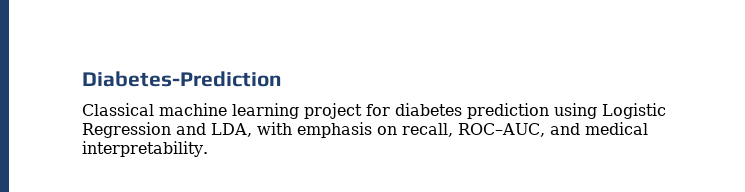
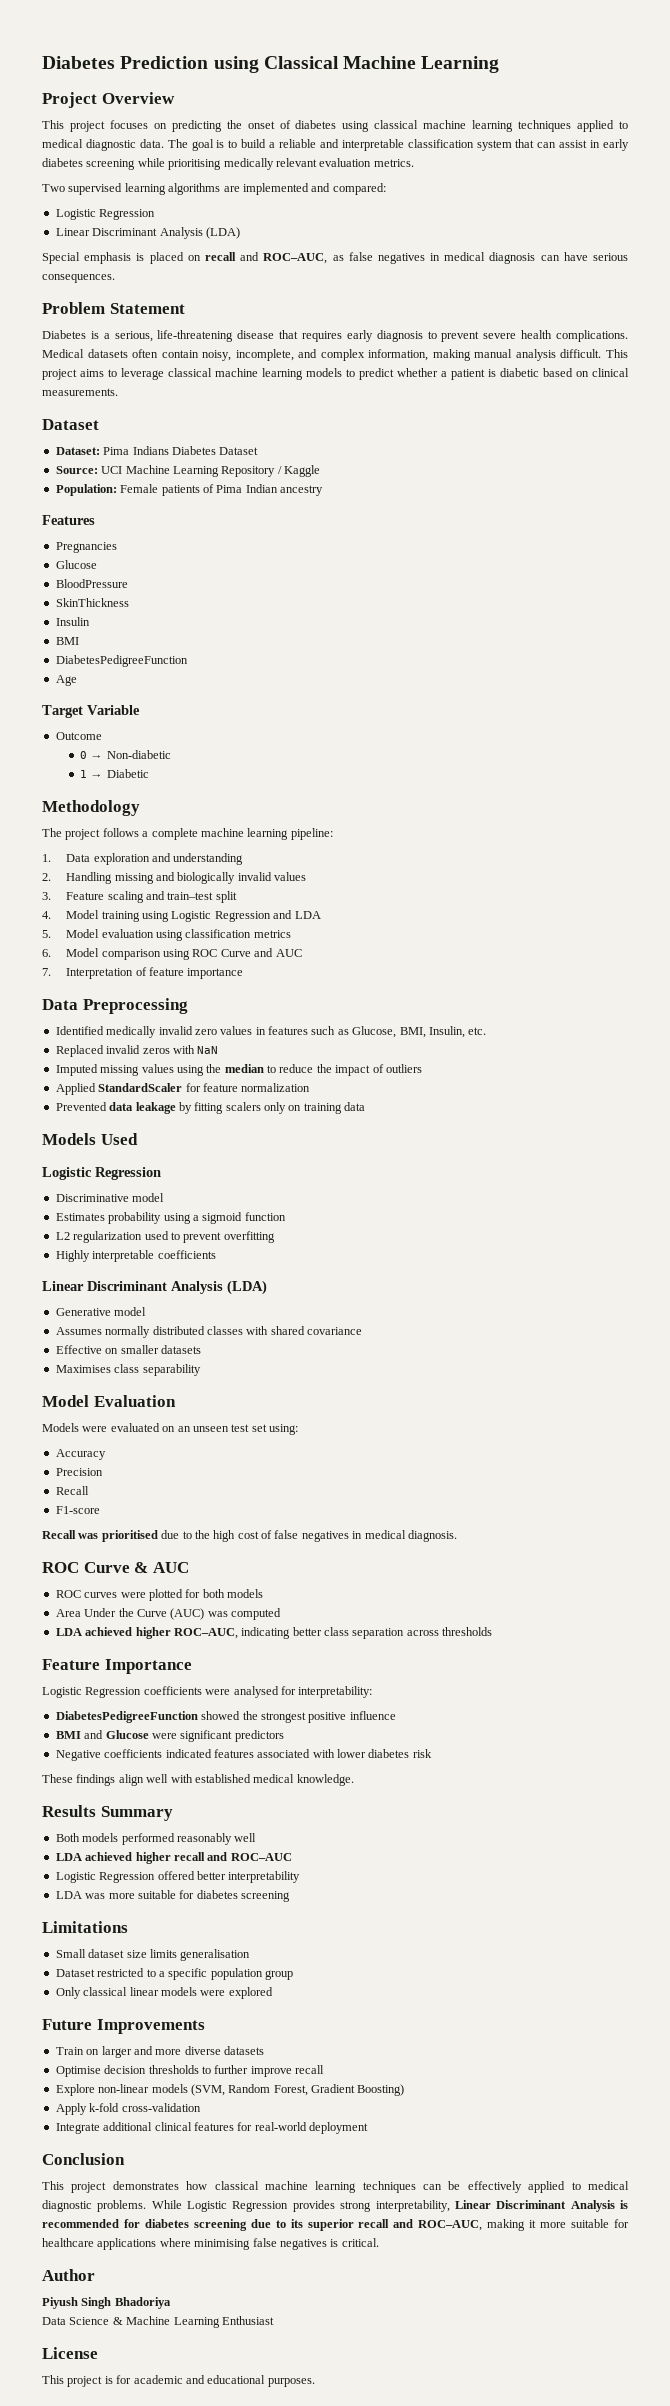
[82,71,282,87] [82,103,666,119] [82,122,648,138] [82,141,208,157] Diabetes-Prediction // Classical machine learning project for diabetes prediction using Logistic Regression and LDA, with emphasis on recall, ROC–AUC, and medical interpretability. -> [42,56,500,73] [42,92,175,108] [42,120,628,132] [42,139,630,151] [42,158,414,170] [42,183,386,195] [55,209,156,220] [55,227,240,239] [42,252,628,264] [42,274,115,283] [42,302,185,314] [42,330,628,342] [42,349,628,361] [42,368,629,380] [42,388,118,396] [42,419,99,430] [55,446,259,455] [55,465,320,477] [55,484,323,496] [42,515,95,525] [55,542,117,553] [55,560,97,569] [55,579,128,588] [55,598,129,607] [55,617,90,626] [55,637,79,645] [55,655,188,667] [55,675,77,686] [42,705,140,718] [55,732,102,740] [80,750,171,759] [80,769,149,778] [42,800,140,816] [42,828,333,840] [42,853,244,865] [42,872,307,884] [42,891,237,903] [42,910,321,922] [42,929,291,941] [42,948,302,960] [42,967,244,979] [42,998,188,1014] [55,1026,487,1038] [55,1045,219,1057] [55,1064,422,1076] [55,1083,311,1095] [55,1102,366,1114] [42,1133,138,1145] [42,1167,161,1180] [55,1193,165,1202] [55,1212,286,1224] [55,1231,275,1243] [55,1250,216,1262] [42,1280,267,1295] [55,1307,147,1316] [55,1326,362,1338] [55,1345,201,1354] [55,1364,201,1376] [42,1395,176,1407] [42,1423,298,1435] [55,1449,106,1460] [55,1468,103,1476] [55,1486,89,1495] [55,1506,100,1514] [42,1530,457,1542] [42,1562,189,1573] [55,1589,263,1601] [55,1608,281,1620] [55,1627,493,1639] [42,1659,192,1674] [42,1686,373,1698] [55,1711,396,1723] [55,1730,284,1742] [55,1749,432,1761] [42,1774,354,1786] [42,1805,173,1821] [55,1833,257,1845] [55,1852,292,1864] [55,1871,301,1883] [55,1890,290,1902] [42,1921,128,1933] [55,1949,251,1961] [55,1968,293,1980] [55,1987,273,1999] [42,2019,205,2034] [55,2046,264,2058] [55,2065,324,2077] [55,2084,405,2096] [55,2103,201,2115] [55,2122,368,2134] [42,2153,125,2165] [42,2181,629,2193] [42,2200,629,2212] [42,2219,629,2231] [42,2238,379,2250] [42,2269,95,2281] [42,2297,171,2309] [42,2316,274,2328] [42,2347,98,2359] [42,2375,315,2387] Diabetes Prediction using Classical Machine Learning // Project Overview // This project focuses on predicting the onset of diabetes using classical machine learning techniques applied to medical diagnostic data. The goal is to build a reliable and interpretable classification system that can assist in early diabetes screening while prioritising medically relevant evaluation metrics. // Two supervised learning algorithms are implemented and compared: // Logistic Regression // Linear Discriminant Analysis (LDA) // Special emphasis is placed on recall and ROC–AUC, as false negatives in medical diagnosis can have serious consequences. // Problem Statement // Diabetes is a serious, life-threatening disease that requires early diagnosis to prevent severe health complications. Medical datasets often contain noisy, incomplete, and complex information, making manual analysis difficult. This project aims to leverage classical machine learning models to predict whether a patient is diabetic based on clinical measurements. // Dataset // Dataset: Pima Indians Diabetes Dataset // Source: UCI Machine Learning Repository / Kaggle // Population: Female patients of Pima Indian ancestry // Features // Pregnancies // Glucose // BloodPressure // SkinThickness // Insulin // BMI // DiabetesPedigreeFunction // Age // Target Variable // Outcome // 0 → Non-diabetic // 1 → Diabetic // Methodology // The project follows a complete machine learning pipeline: // 1. Data exploration and understanding // 2. Handling missing and biologically invalid values // 3. Feature scaling and train–test split // 4. Model training using Logistic Regression and LDA // 5. Model evaluation using classification metrics // 6. Model comparison using ROC Curve and AUC // 7. Interpretation of feature importance // Data Preprocessing // Identified medically invalid zero values in features such as Glucose, BMI, Insulin, etc. // Replaced invalid zeros with NaN // Imputed missing values using the median to reduce the impact of outliers // Applied StandardScaler for feature normalization // Prevented data leakage by fitting scalers only on training data // Models Used // Logistic Regression // Discriminative model // Estimates probability using a sigmoid function // L2 regularization used to prevent overfitting // Highly interpretable coefficients // Linear Discriminant Analysis (LDA) // Generative model // Assumes normally distributed classes with shared covariance // Effective on smaller datasets // Maximises class separability // Model Evaluation // Models were evaluated on an unseen test set using: // Accuracy // Precision // Recall // F1-score // Recall was prioritised due to the high cost of false negatives in medical diagnosis. // ROC Curve & AUC // ROC curves were plotted for both models // Area Under the Curve (AUC) was computed // LDA achieved higher ROC–AUC, indicating better class separation across thresholds // Feature Importance // Logistic Regression coefficients were analysed for interpretability: // DiabetesPedigreeFunction showed the strongest positive influence // BMI and Glucose were significant predictors // Negative coefficients indicated features associated with lower diabetes risk // These findings align well with established medical knowledge. // Results Summary // Both models performed reasonably well // LDA achieved higher recall and ROC–AUC // Logistic Regression offered better interpretability // LDA was more suitable for diabetes screening // Limitations // Small dataset size limits generalisation // Dataset restricted to a specific population group // Only classical linear models were explored // Future Improvements // Train on larger and more diverse datasets // Optimise decision thresholds to further improve recall // Explore non-linear models (SVM, Random Forest, Gradient Boosting) // Apply k-fold cross-validation // Integrate additional clinical features for real-world deployment // Conclusion // This project demonstrates how classical machine learning techniques can be effectively applied to medical diagnostic problems. While Logistic Regression provides strong interpretability, Linear Discriminant Analysis is recommended for diabetes screening due to its superior recall and ROC–AUC, making it more suitable for healthcare applications where minimising false negatives is critical. // Author // Piyush Singh Bhadoriya // Data Science & Machine Learning Enthusiast // License // This project is for academic and educational purposes.

